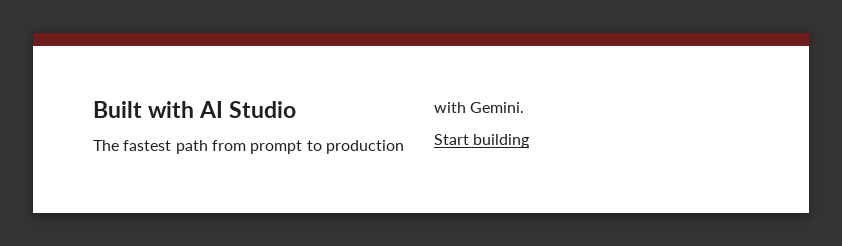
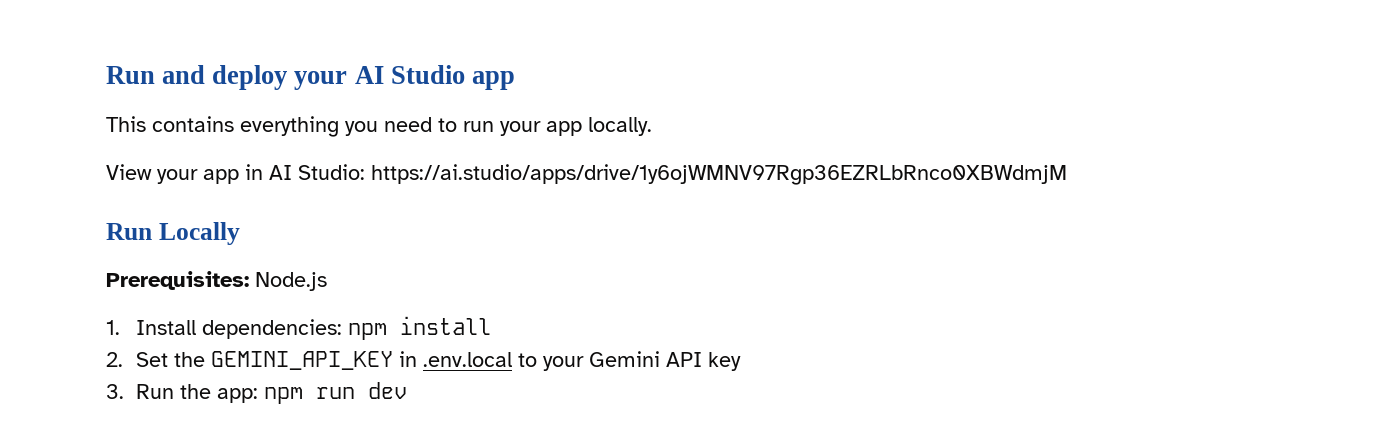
[93,101,297,118] [93,140,404,154] [434,102,525,113] [434,134,530,148] Built with AI Studio // The fastest path from prompt to production with Gemini. // Start building -> [106,65,515,90] [106,116,652,137] [106,164,1067,185] [106,222,240,245] [106,271,327,291] [106,316,491,340] [106,351,741,371] [106,382,407,404] Run and deploy your AI Studio app // This contains everything you need to run your app locally. // View your app in AI Studio: https://ai.studio/apps/drive/1y6ojWMNV97Rgp36EZRLbRnco0XBWdmjM // Run Locally // Prerequisites: Node.js // 1. Install dependencies: npm install // 2. Set the GEMINI_API_KEY in .env.local to your Gemini API key // 3. Run the app: npm run dev

